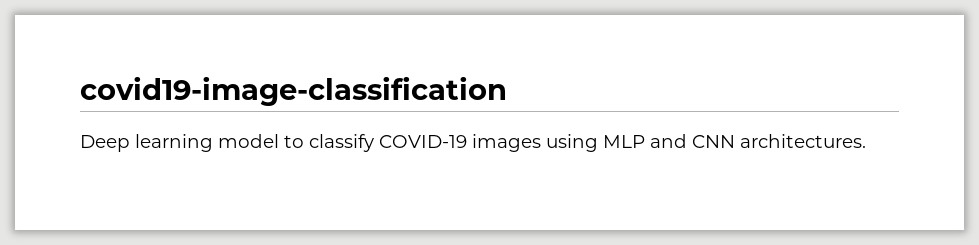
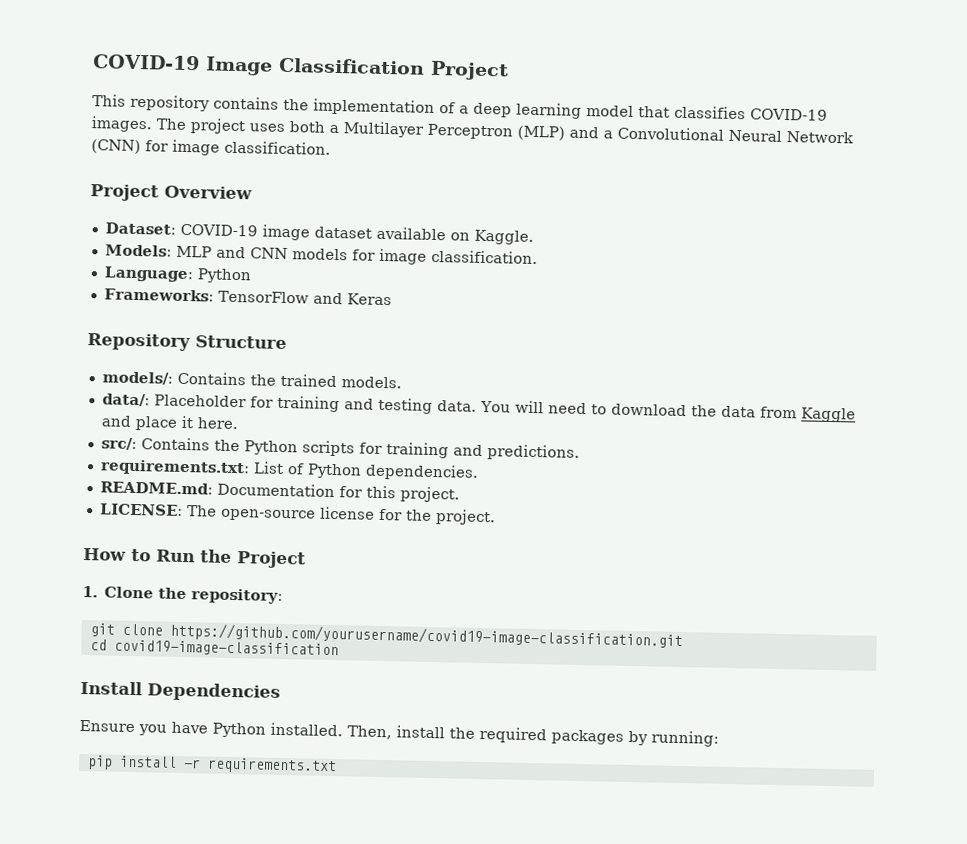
[80,76,507,106] [80,134,866,152] covid19-image-classification // Deep learning model to classify COVID-19 images using MLP and CNN architectures. -> [93,54,509,81] [92,94,828,121] [91,116,854,144] [91,139,331,156] [90,184,252,202] [104,222,534,245] [104,244,538,265] [103,266,252,284] [103,288,392,306] [87,333,287,352] [101,371,402,389] [101,393,856,423] [100,415,239,431] [100,437,580,461] [99,459,479,481] [99,481,460,503] [99,503,496,526] [83,547,306,569] [82,585,284,605] [89,622,683,650] [89,639,339,658] [80,680,281,702] [79,719,719,747] [86,755,337,775] COVID-19 Image Classification Project // This repository contains the implementation of a deep learning model that classifies COVID-19 images. The project uses both a Multilayer Perceptron (MLP) and a Convolutional Neural Network (CNN) for image classification. // Project Overview // Dataset: COVID-19 image dataset available on Kaggle. // Models: MLP and CNN models for image classification. // Language: Python // Frameworks: TensorFlow and Keras // Repository Structure // models/: Contains the trained models. // data/: Placeholder for training and testing data. You will need to download the data from Kaggle and place it here. // src/: Contains the Python scripts for training and predictions. // requirements.txt: List of Python dependencies. // README.md: Documentation for this project. // LICENSE: The open-source license for the project. // How to Run the Project // 1. Clone the repository: // git clone https://github.com/yourusername/covid19-image-classification.git // cd covid19-image-classification // Install Dependencies // Ensure you have Python installed. Then, install the required packages by running: // pip install -r requirements.txt

